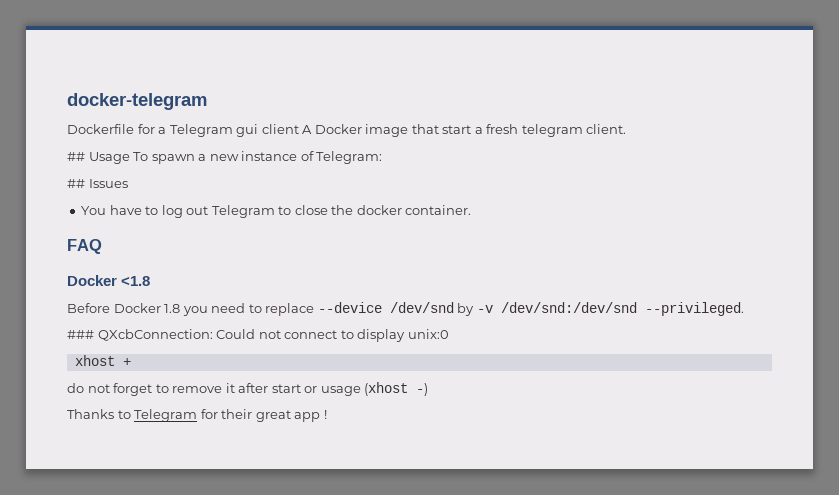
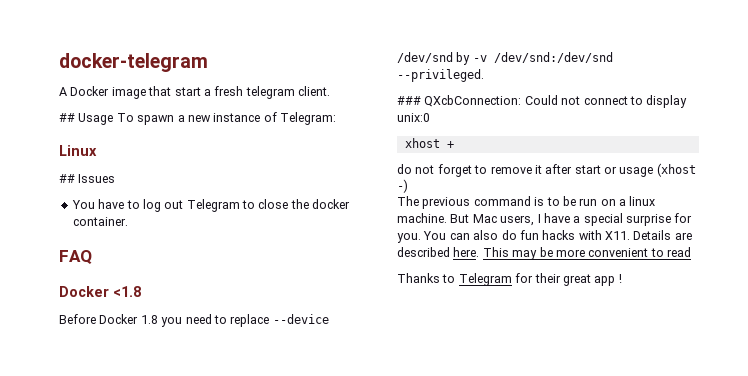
[67,124,299,137] Dockerfile for a Telegram gui client -> (208, 62) none
(383, 157) none -> [59,145,97,156] // Linux
(429, 389) none -> [397,196,656,209] [397,213,693,226] [397,230,692,243] [397,247,691,260] // The previous command is to be run on a linux machine. But Mac users, I have a special surprise for you. You can also do fun hacks with X11. Details are described here. This may be more convenient to read

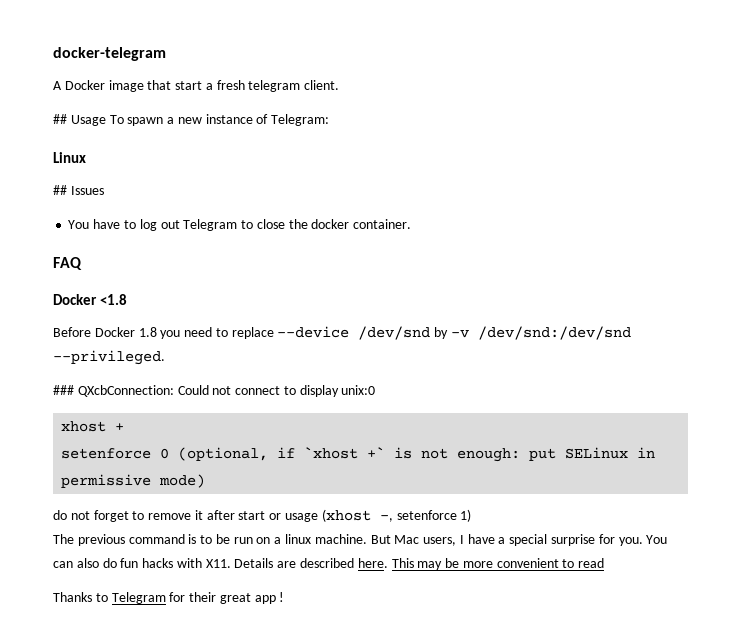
(454, 144) none -> [61,447,656,462] [61,474,206,488] // setenforce 0 (optional, if `xhost +` is not enough: put SELinux in permissive mode)
[397,179,408,193] -) -> [379,509,472,522] -, setenforce 1)

